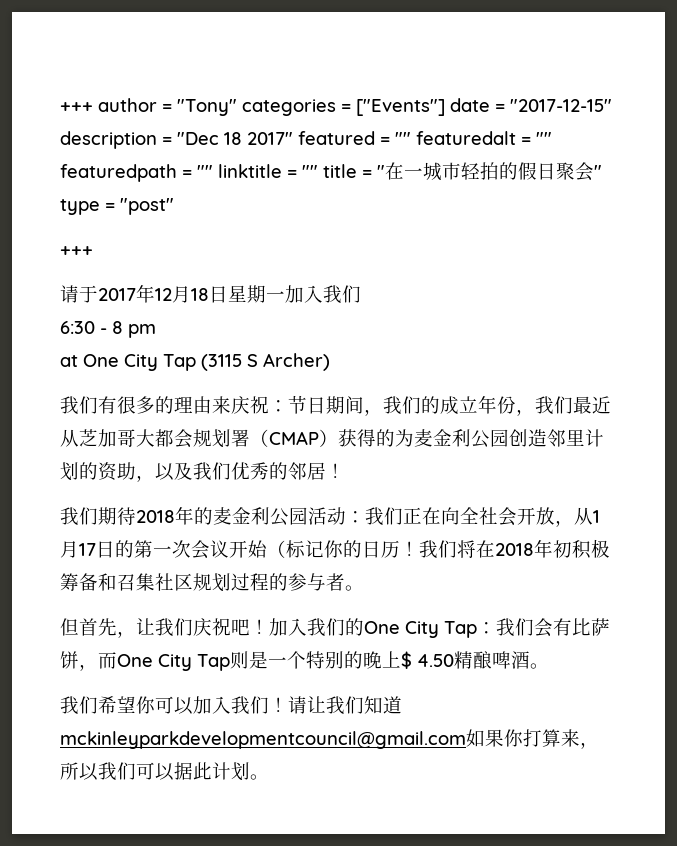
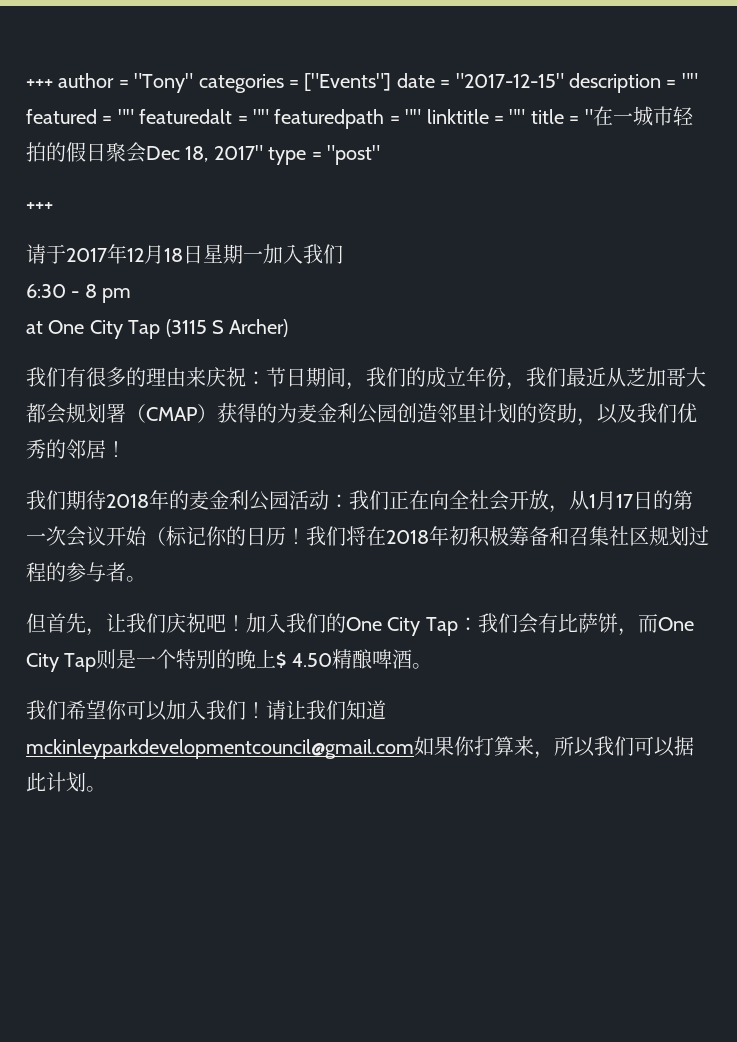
[177,132,293,145] "Dec 18 2017" -> [681,73,698,88] ""
[594,165,602,178] " -> [146,145,263,162] Dec 18, 2017"

